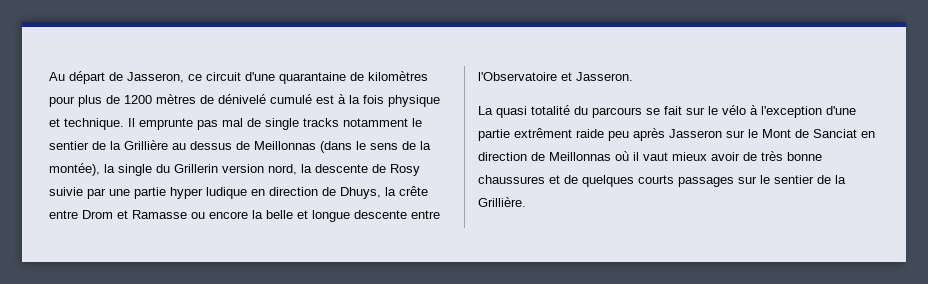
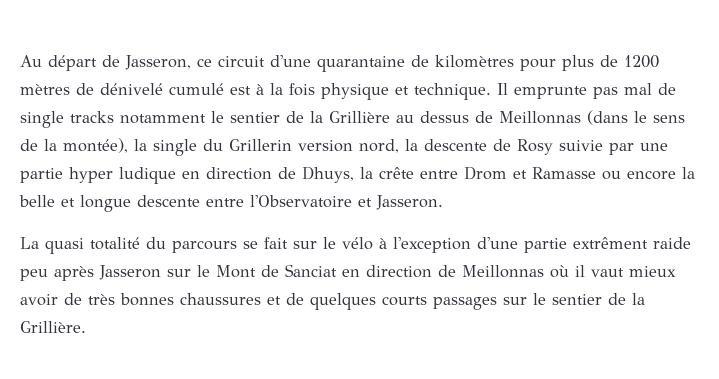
[787,152,822,161] bonne -> [120,293,174,306] bonnes

